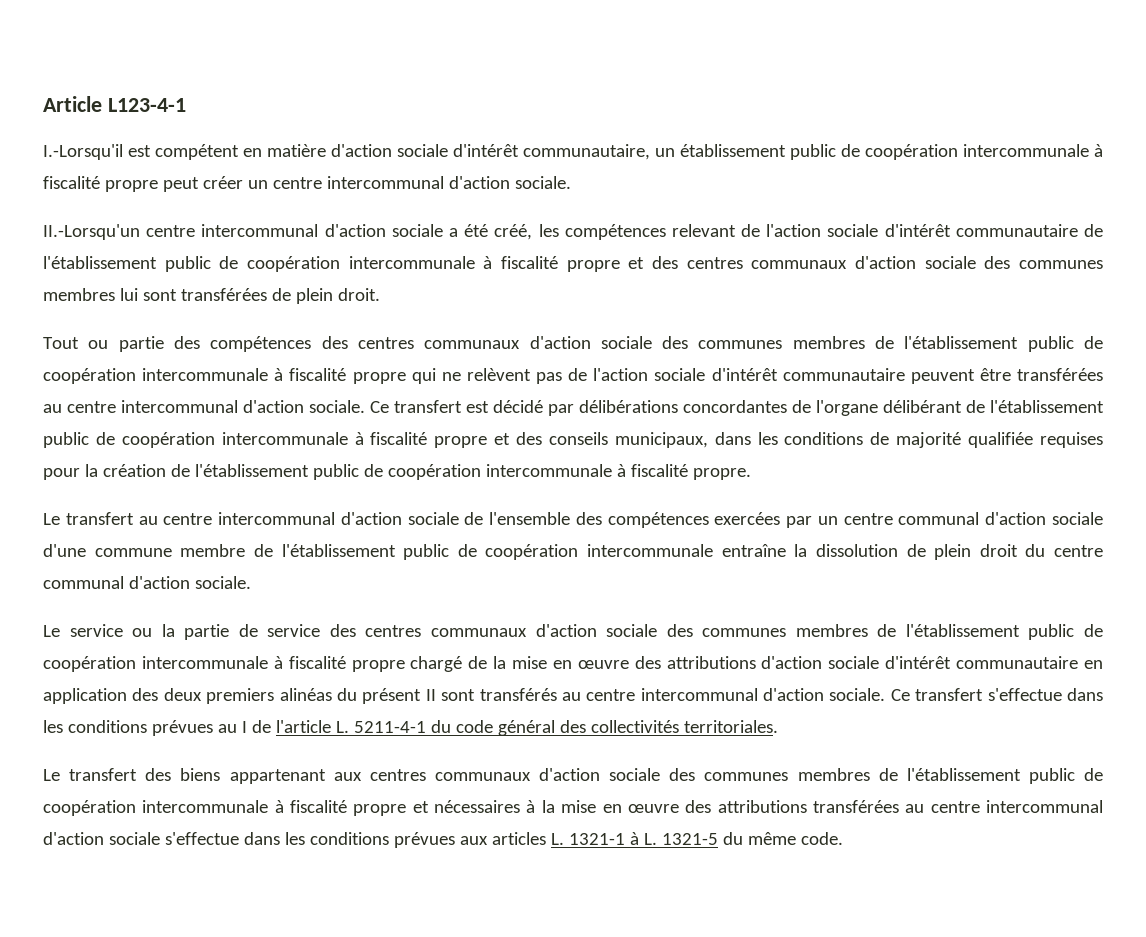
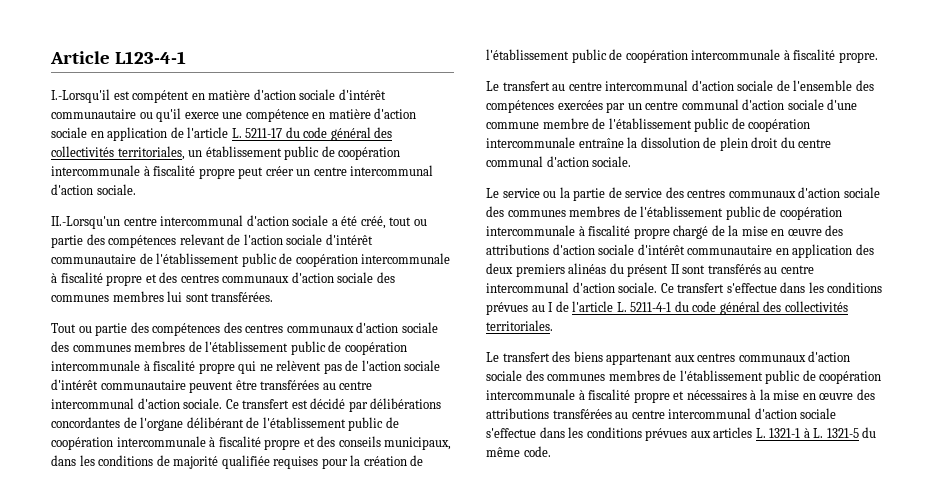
[523,144,650,160] communautaire, -> [51,108,417,122] [51,127,393,141] [51,146,185,160] communautaire ou qu'il exerce une compétence en matière d'action sociale en application de l'article L. 5211-17 du code général des collectivités territoriales,
[538,224,559,237] les -> [389,217,427,226] [51,234,105,248] tout ou partie des
[180,288,380,304] transférées de plein droit. -> [211,292,274,302] transférées.

